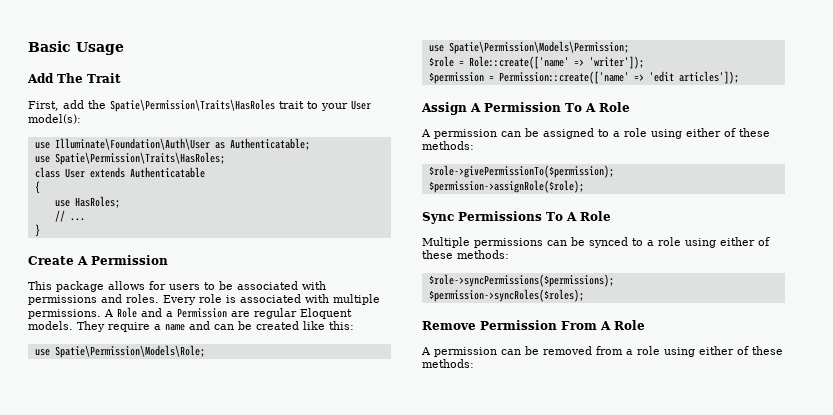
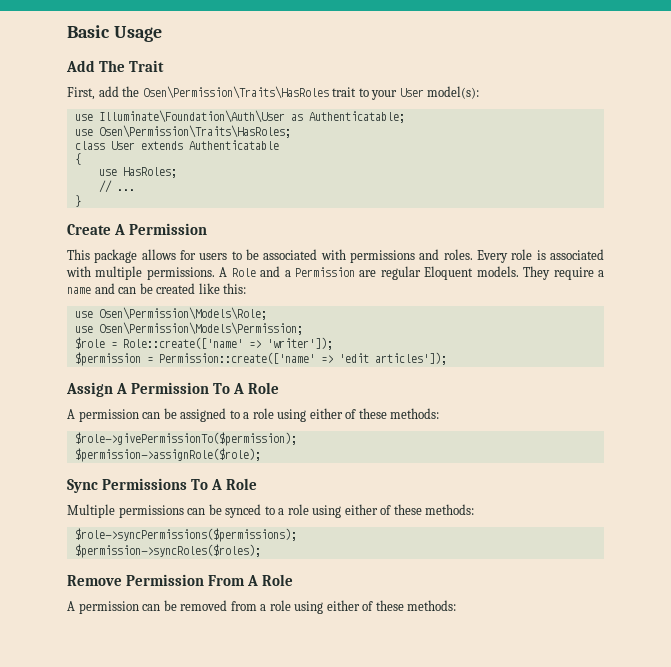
[110,99,275,112] Spatie\Permission\Traits\HasRoles -> [142,86,329,99] Osen\Permission\Traits\HasRoles
[54,152,225,165] Spatie\Permission\Traits\HasRoles; -> [98,125,291,138] Osen\Permission\Traits\HasRoles;
[54,345,205,358] [428,41,629,54] Spatie\Permission\Models\Role; // use Spatie\Permission\Models\Permission; -> [98,307,267,320] [74,322,303,335] Osen\Permission\Models\Role; // use Osen\Permission\Models\Permission;

